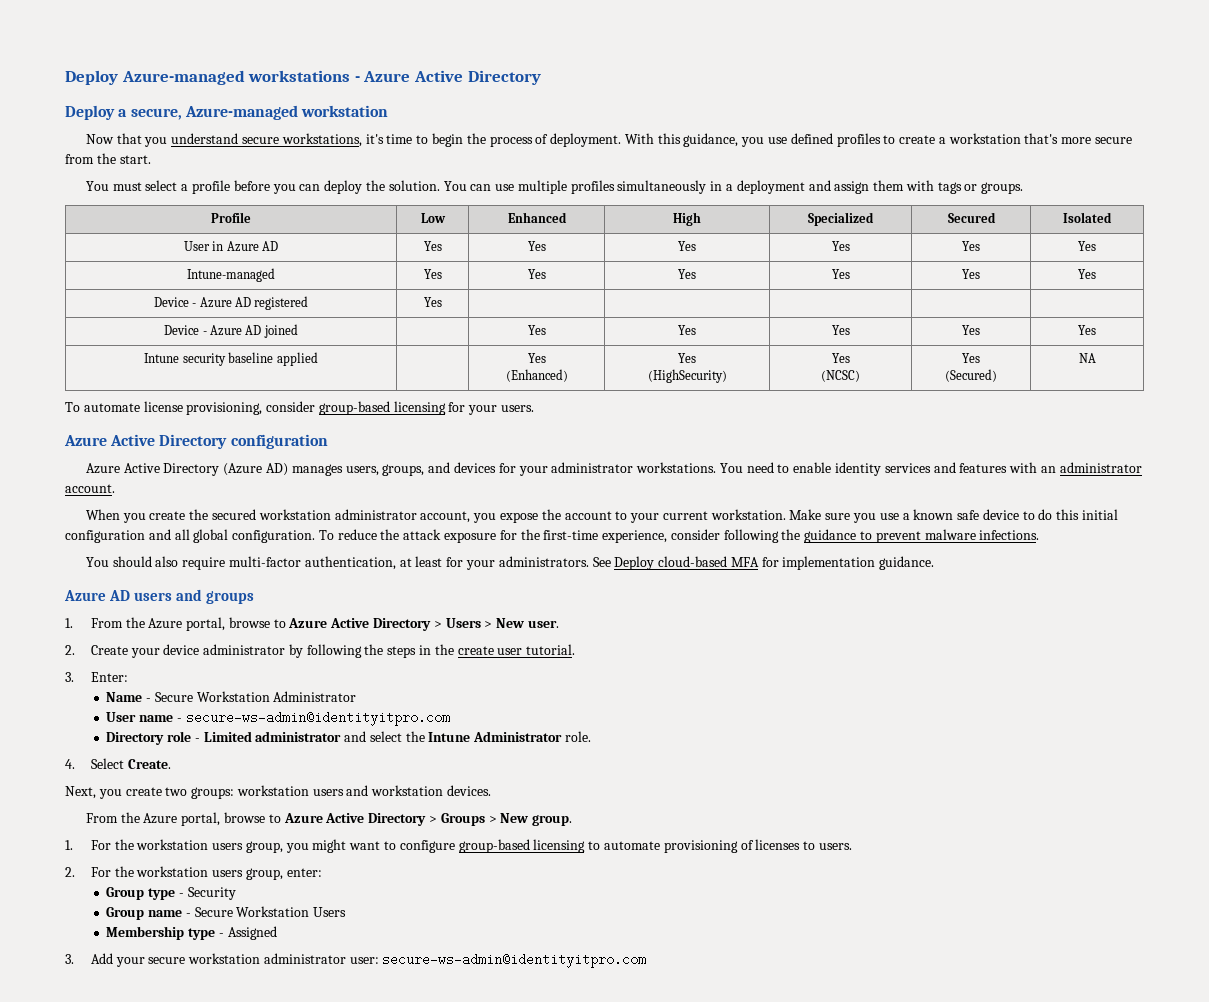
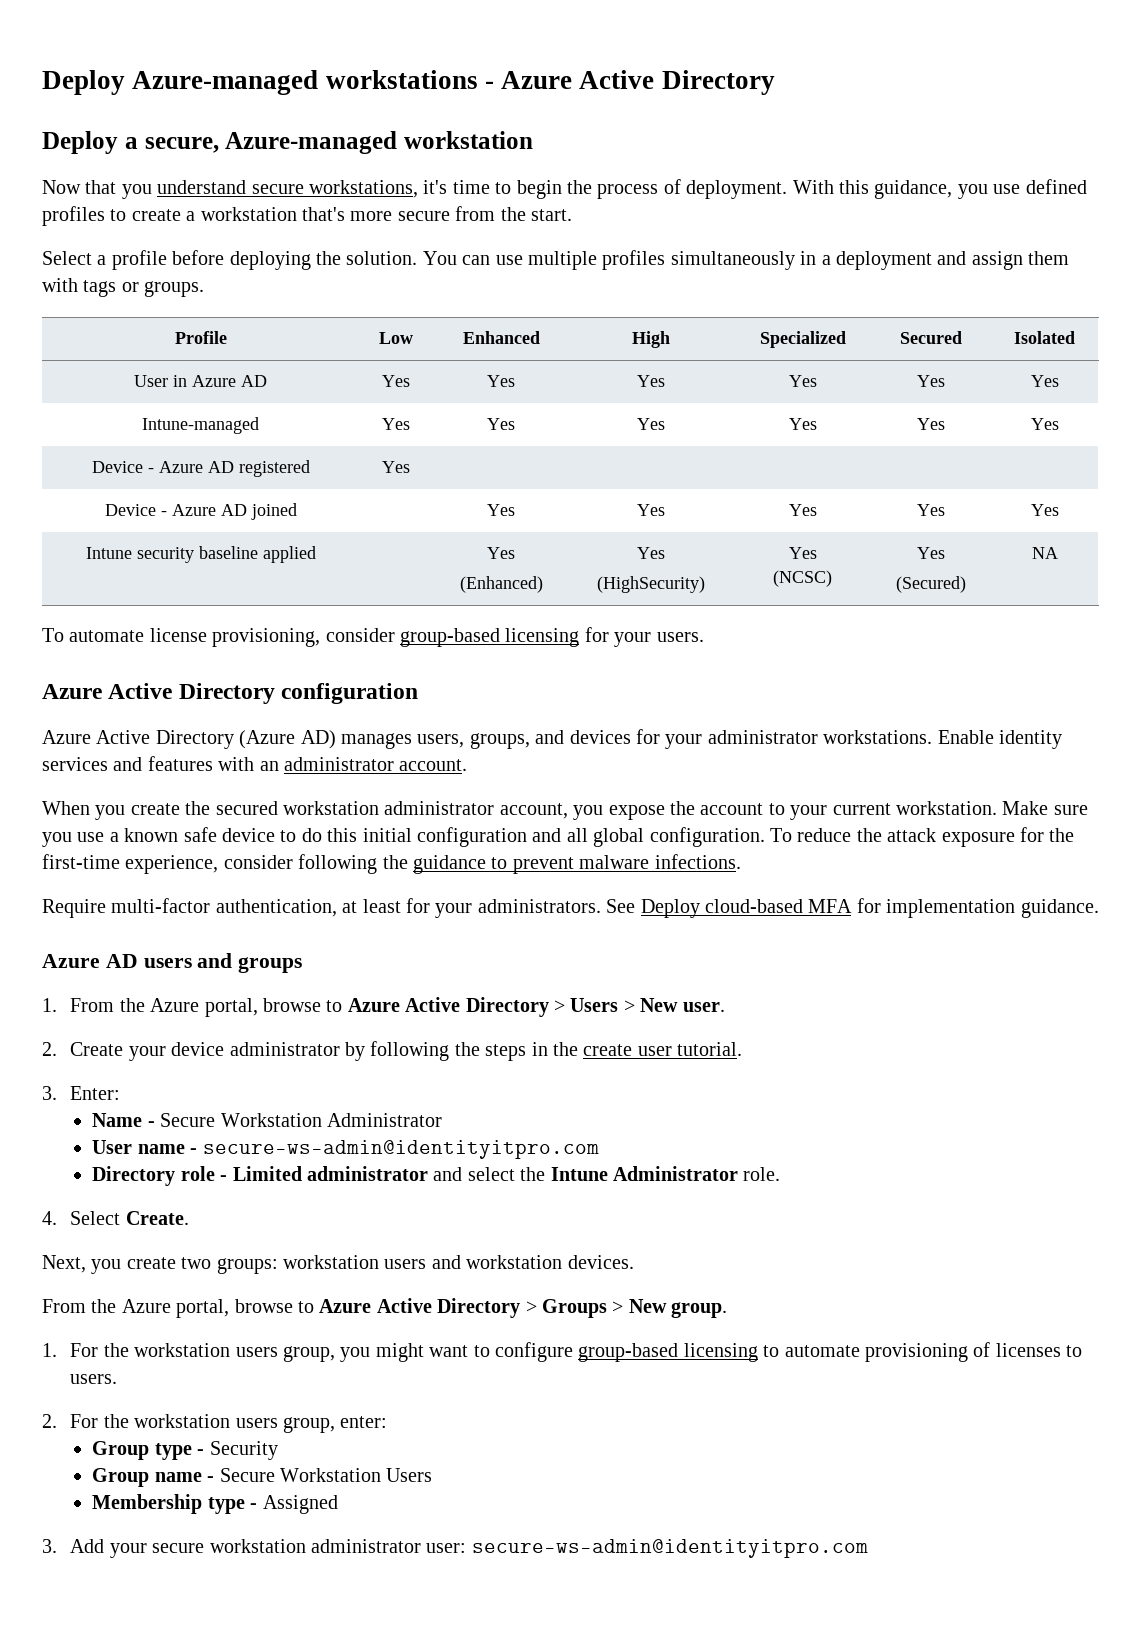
[85,180,363,194] You must select a profile before you can deploy -> [42,250,311,270] Select a profile before deploying
[719,462,832,473] You need to enable -> [937,730,994,744] Enable
[85,556,226,570] You should also require -> [42,899,106,918] Require

